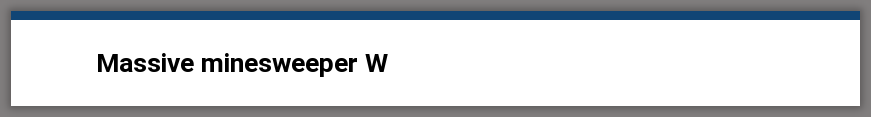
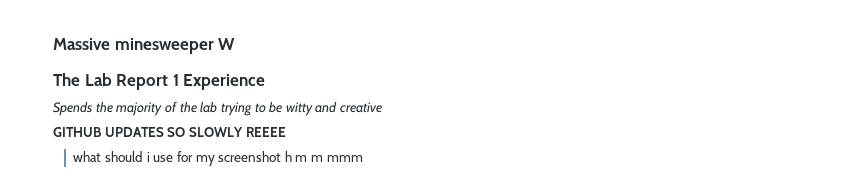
(389, 63) none -> [53,73,266,90] [53,101,383,116] [53,127,286,137] [73,151,363,166] // The Lab Report 1 Experience // Spends the majority of the lab trying to be witty and creative // GITHUB UPDATES SO SLOWLY REEEE // what should i use for my screenshot h m m mmm

